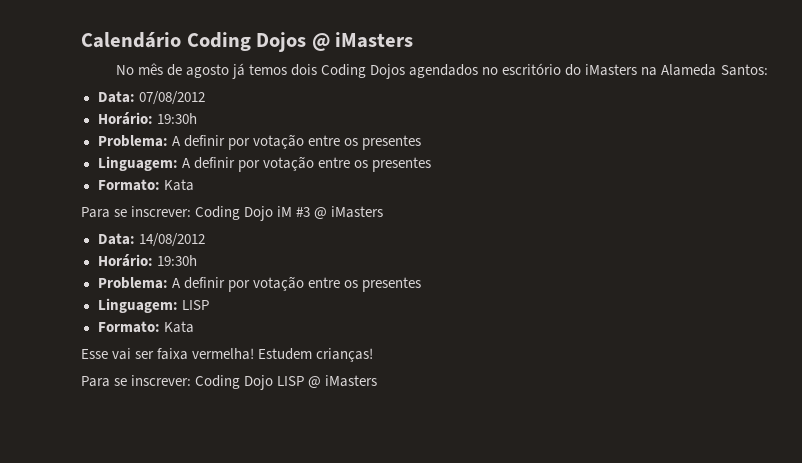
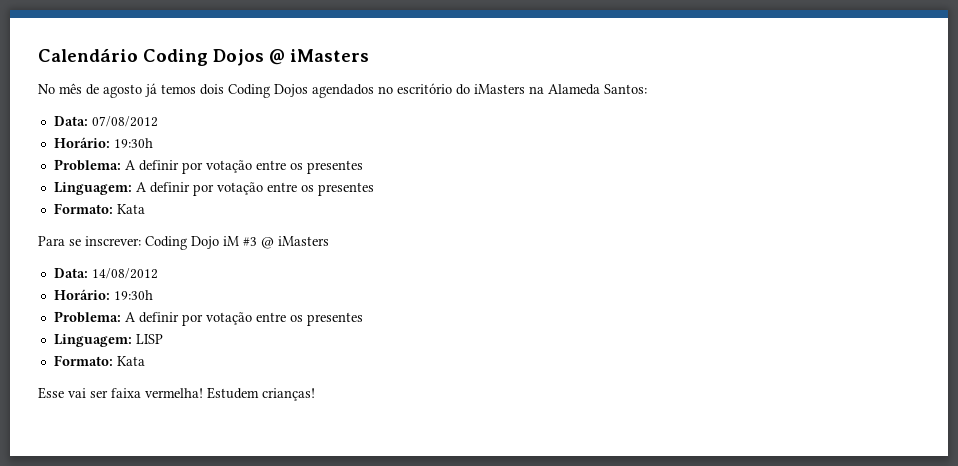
[81,375,378,390] // Para se inscrever: Coding Dojo LISP @ iMasters -> (315, 394) none

